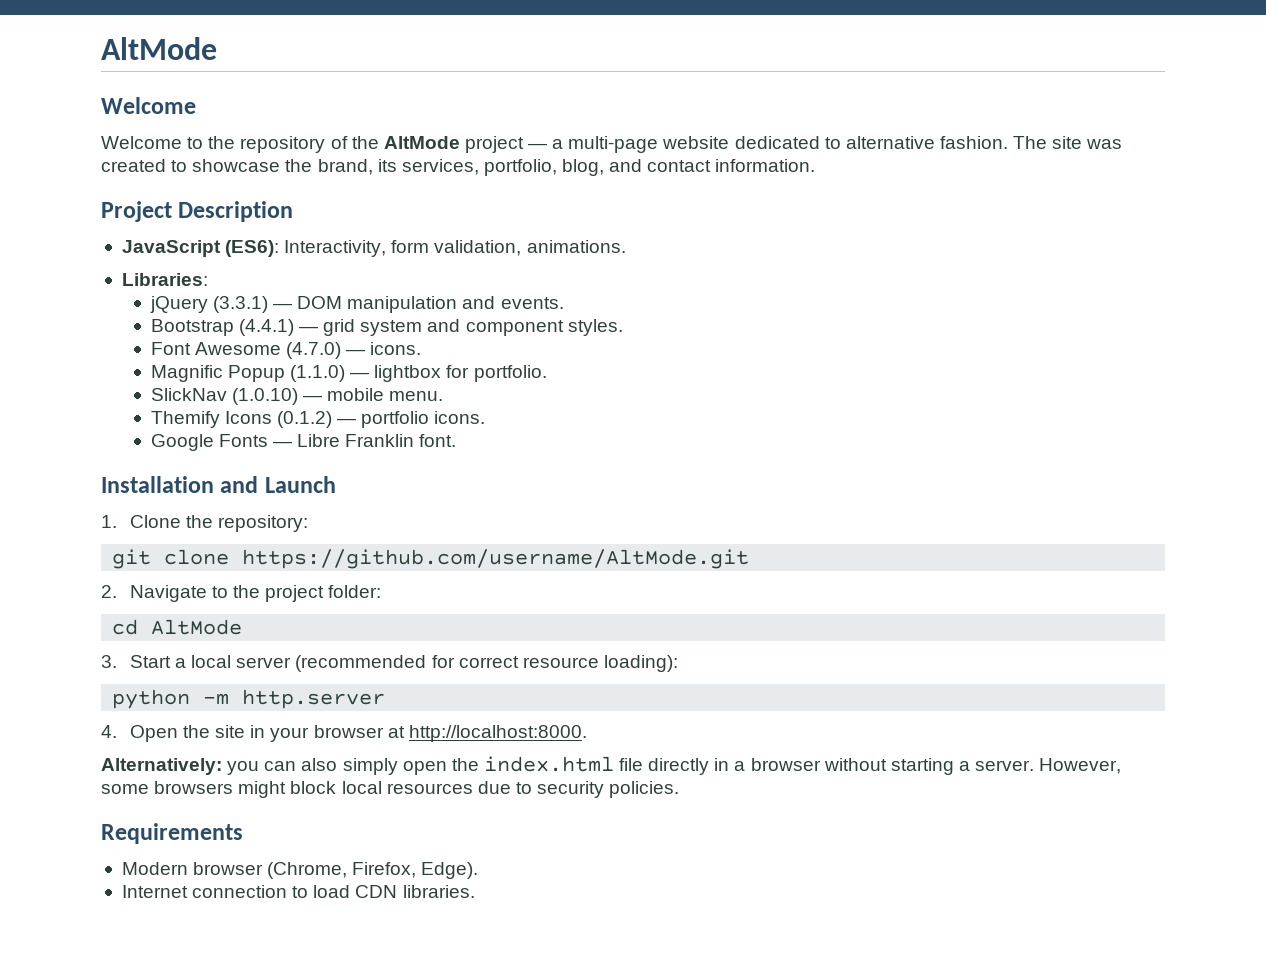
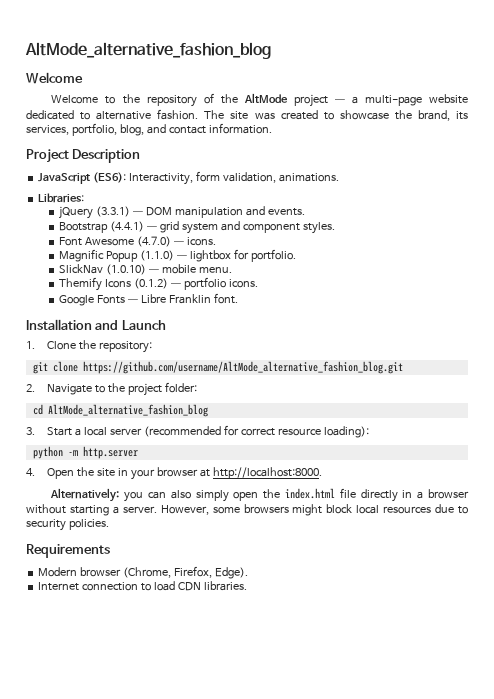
[101,37,217,60] AltMode -> [25,42,271,59] AltMode_alternative_fashion_blog
[242,549,750,569] https://github.com/username/AltMode.git -> [82,361,403,374] https://github.com/username/AltMode_alternative_fashion_blog.git
[151,619,243,635] AltMode -> [47,404,208,417] AltMode_alternative_fashion_blog

